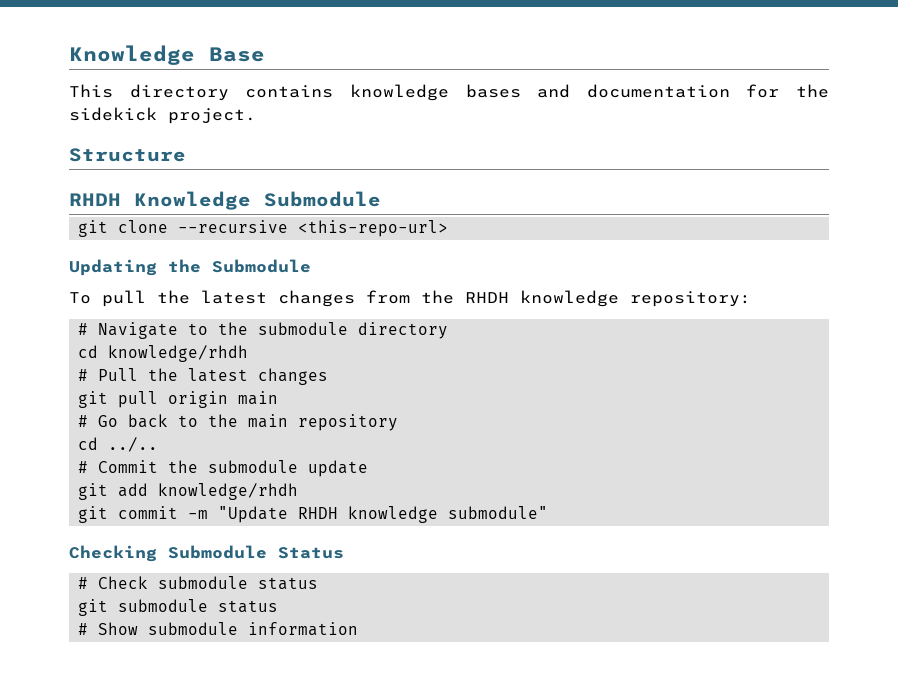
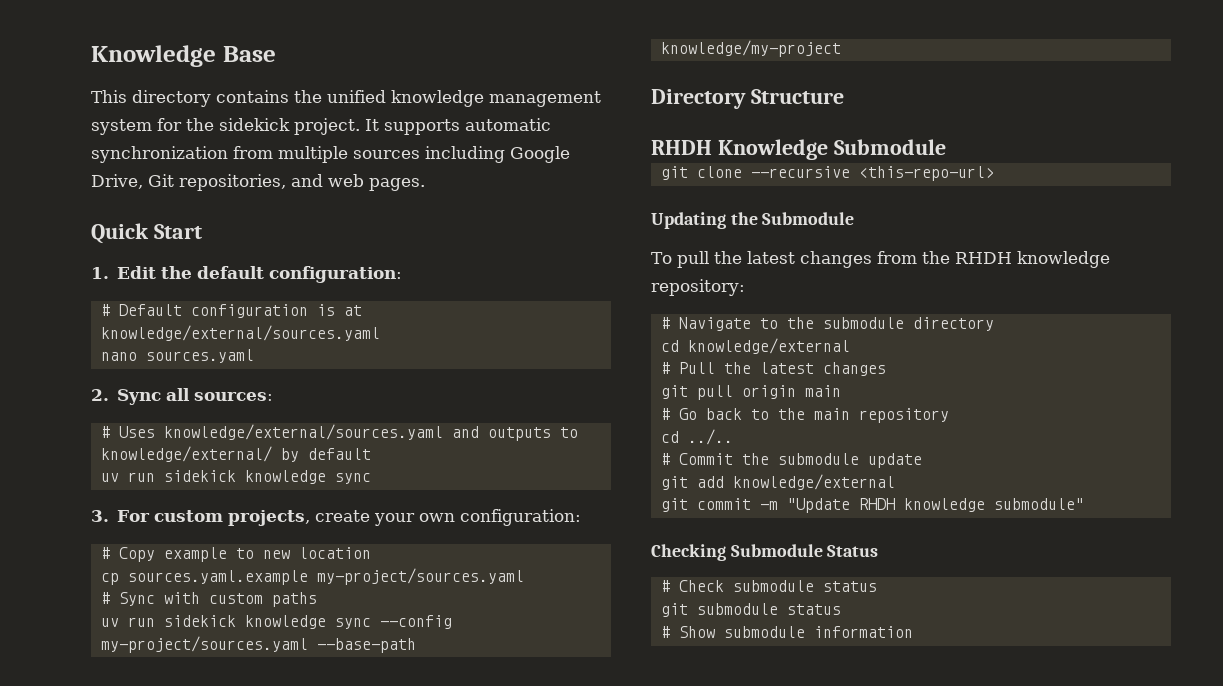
[349,84,730,101] knowledge bases and documentation -> [294,90,601,107] [91,119,152,135] the unified knowledge management system
(256, 116) // -> [365,118,551,135] [91,146,570,163] [91,174,425,191] [91,223,202,244] [91,266,403,283] [100,304,362,318] [100,325,380,341] [100,349,254,363] [91,388,274,405] [100,424,578,441] [100,446,371,462] [100,470,371,484] [91,509,582,526] [100,547,371,562] [100,568,524,585] [100,592,317,607] [100,615,452,629] [100,636,416,653] [660,40,841,57] [651,89,746,109] It supports automatic synchronization from multiple sources including Google Drive, Git repositories, and web pages. // Quick Start // 1. Edit the default configuration: // # Default configuration is at knowledge/external/sources.yaml // nano sources.yaml // 2. Sync all sources: // # Uses knowledge/external/sources.yaml and outputs to knowledge/external/ by default // uv run sidekick knowledge sync // 3. For custom projects, create your own configuration: // # Copy example to new location // cp sources.yaml.example my-project/sources.yaml // # Sync with custom paths // uv run sidekick knowledge sync --config my-project/sources.yaml --base-path knowledge/my-project // Directory
[108,345,249,362] knowledge/rhdh -> [687,338,850,354] knowledge/external
[158,483,299,500] knowledge/rhdh -> [732,474,895,490] knowledge/external

